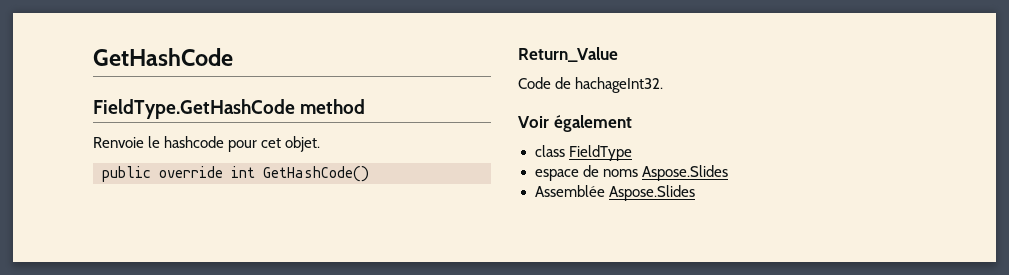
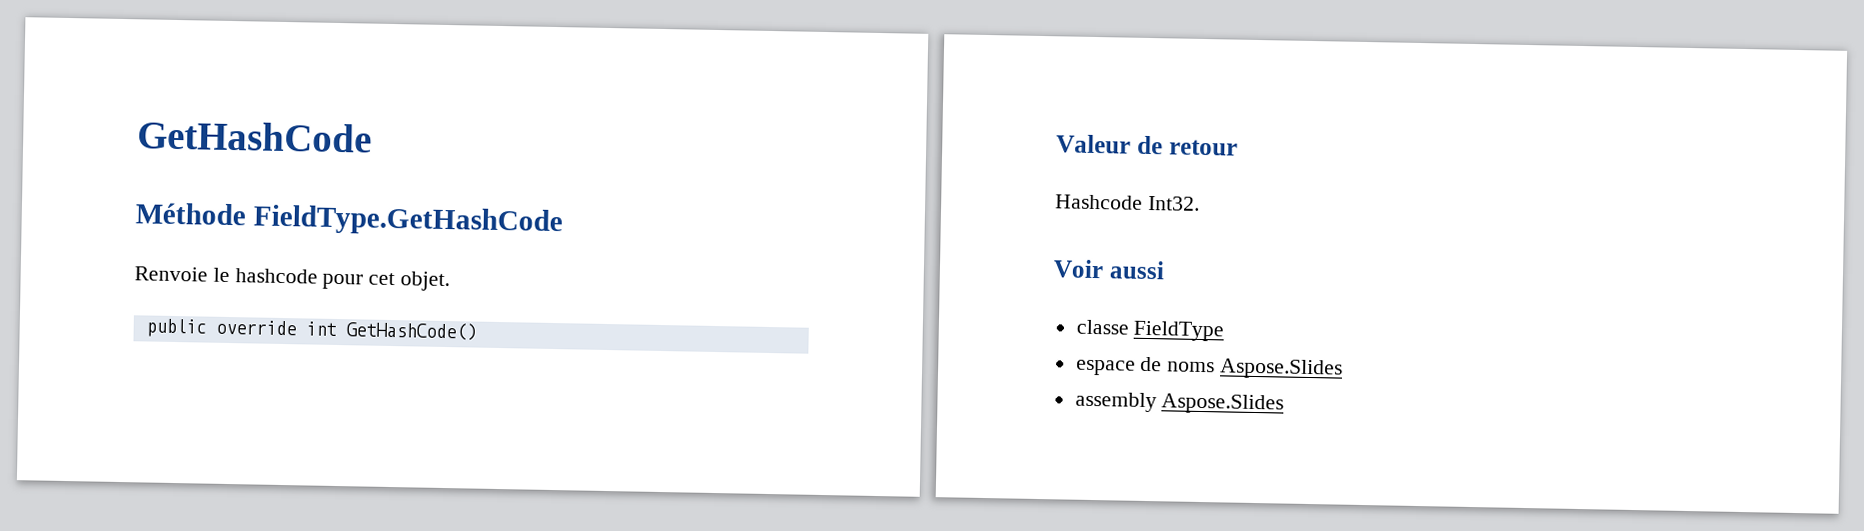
(233, 57) none -> [135,202,247,226] Méthode
[300,99,366,114] method -> (563, 221) none
[518,47,618,62] [518,77,664,93] Return_Value // Code de hachageInt32. -> [1056,134,1238,156] [1055,194,1200,211] Valeur de retour // Hashcode Int32.
[553,115,632,132] [534,145,565,157] également // class -> [1108,260,1165,280] [1075,319,1130,335] aussi // classe
[534,185,605,197] Assemblée -> [1074,391,1157,413] assembly

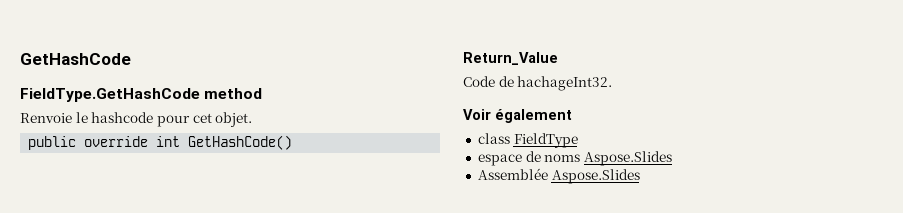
[135,202,247,226] Méthode -> (131, 59) none
(563, 221) none -> [204,88,263,99] method
[1056,134,1238,156] [1055,194,1200,211] Valeur de retour // Hashcode Int32. -> [463,52,558,65] [463,76,613,91] Return_Value // Code de hachageInt32.
[1108,260,1165,280] [1075,319,1130,335] aussi // classe -> [495,109,572,123] [477,133,510,144] également // class
[1074,391,1157,413] assembly -> [477,168,548,180] Assemblée

